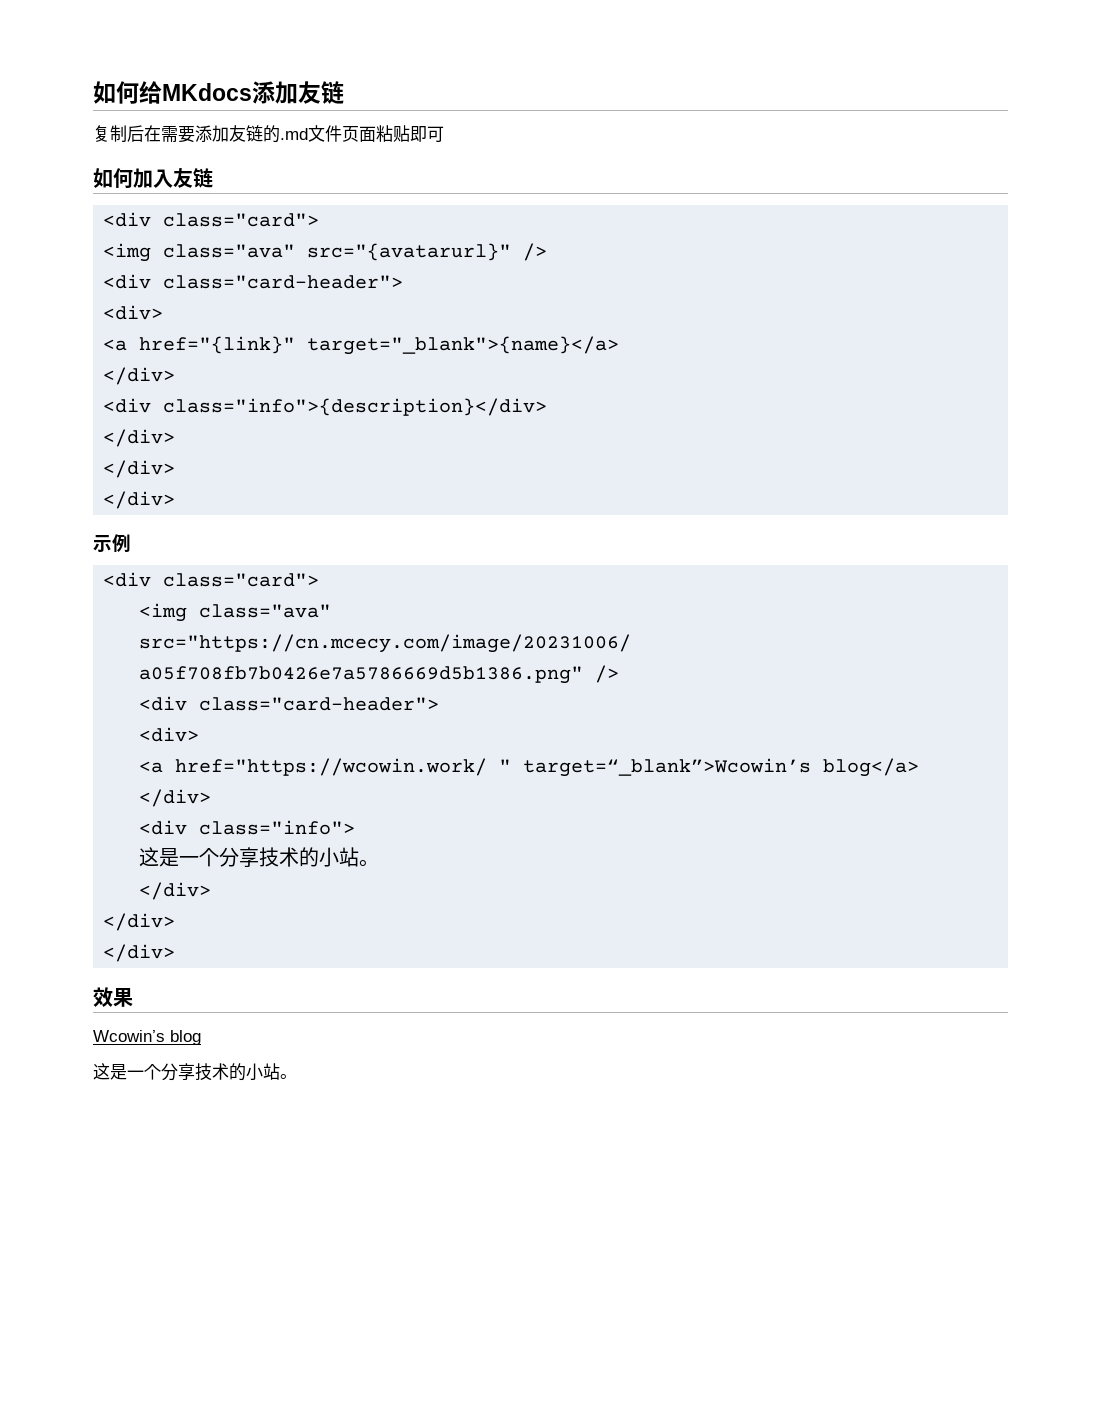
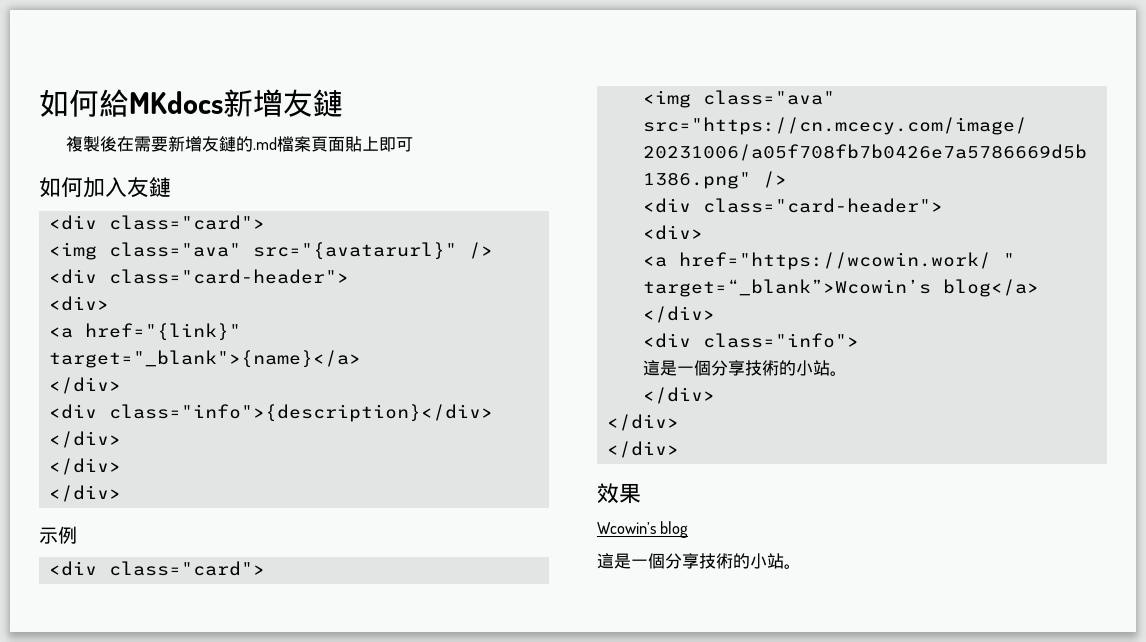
[93,81,344,104] [93,125,410,143] 如何给MKdocs添加友链 // 复制后在需要添加友链的.md文件页面粘贴 -> [39,89,343,117] [66,136,380,152] 如何給MKdocs新增友鏈 // 複製後在需要新增友鏈的.md檔案頁面貼上
[193,168,213,188] 链 -> [149,177,171,197] 鏈
[139,847,300,868] 这是一个分享技术 -> [642,359,779,376] 這是一個分享技術
[93,1063,229,1081] 这是一个分享技术 -> [597,552,733,569] 這是一個分享技術

